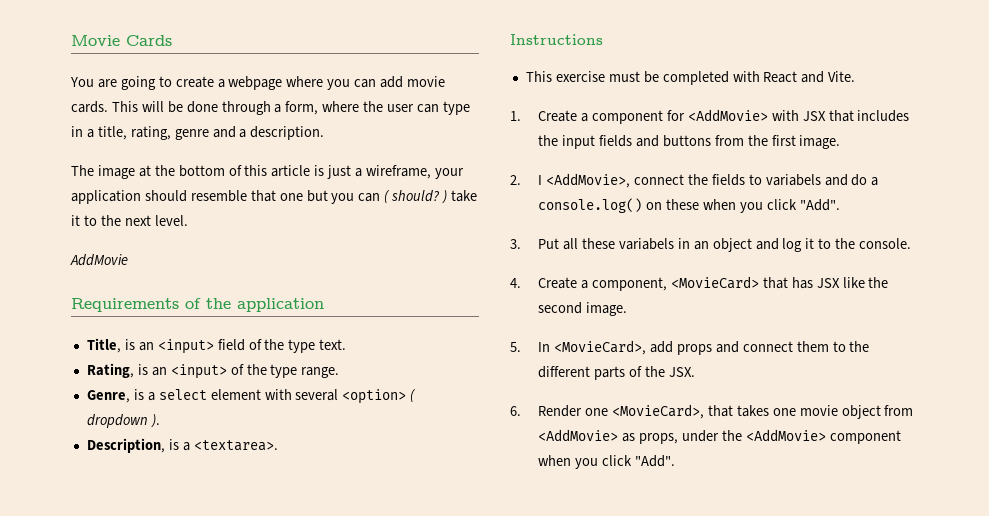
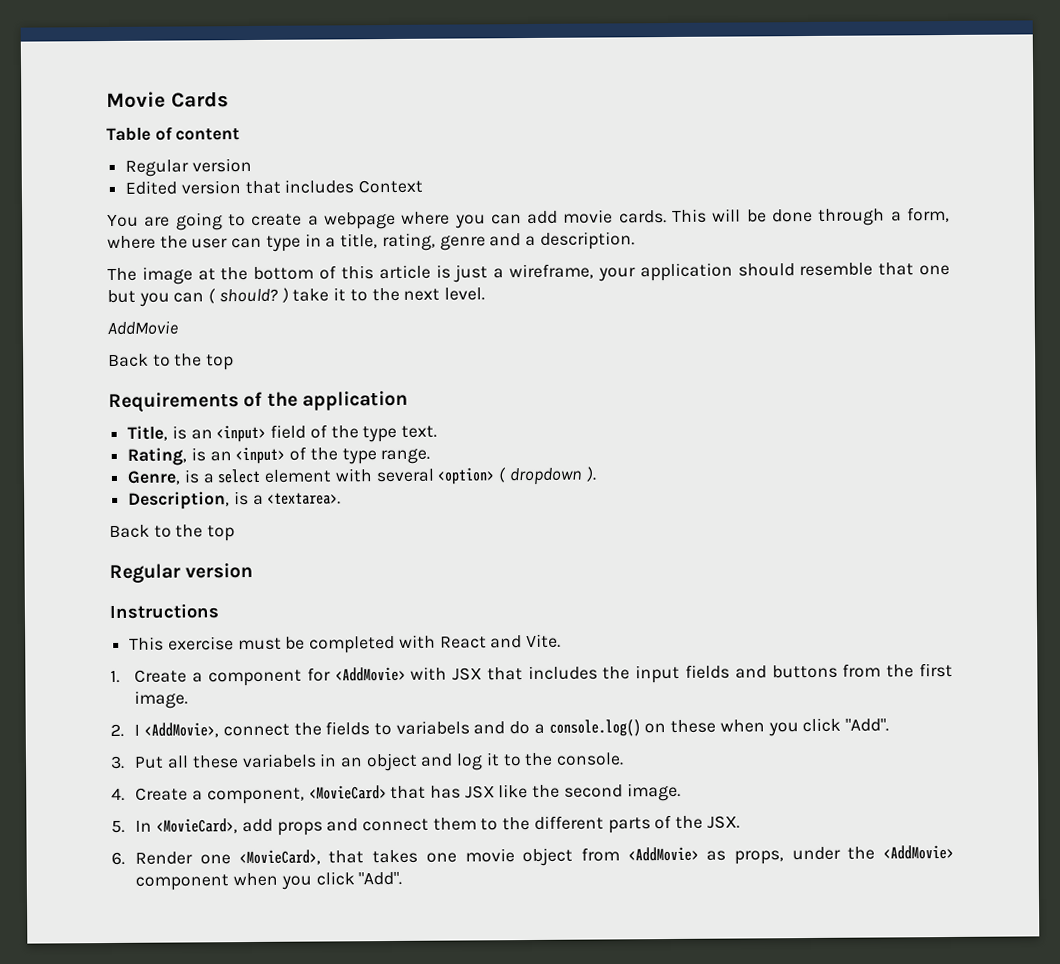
(172, 40) none -> [106,126,241,142] [125,157,252,177] [125,179,424,195] // Table of content // Regular version // Edited version that includes Context
(128, 260) none -> [108,353,235,371] // Back to the top
(278, 445) none -> [109,524,236,542] [109,562,254,584] // Back to the top // Regular version

